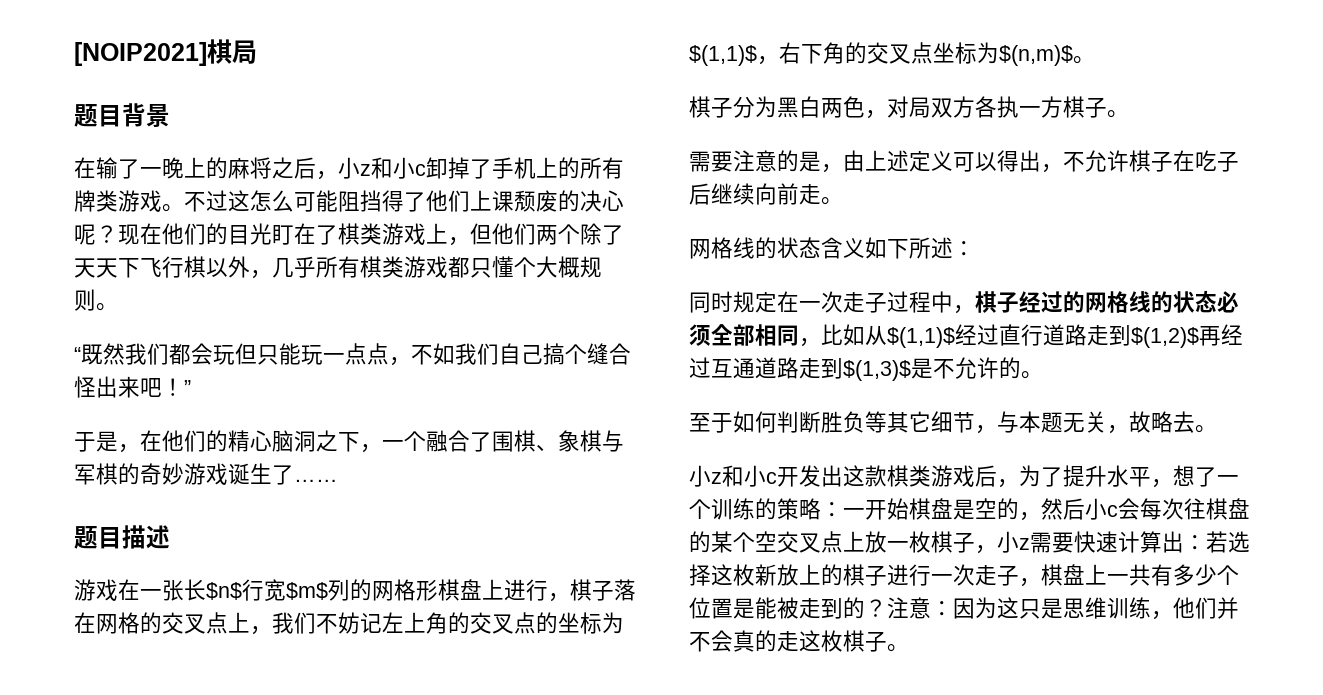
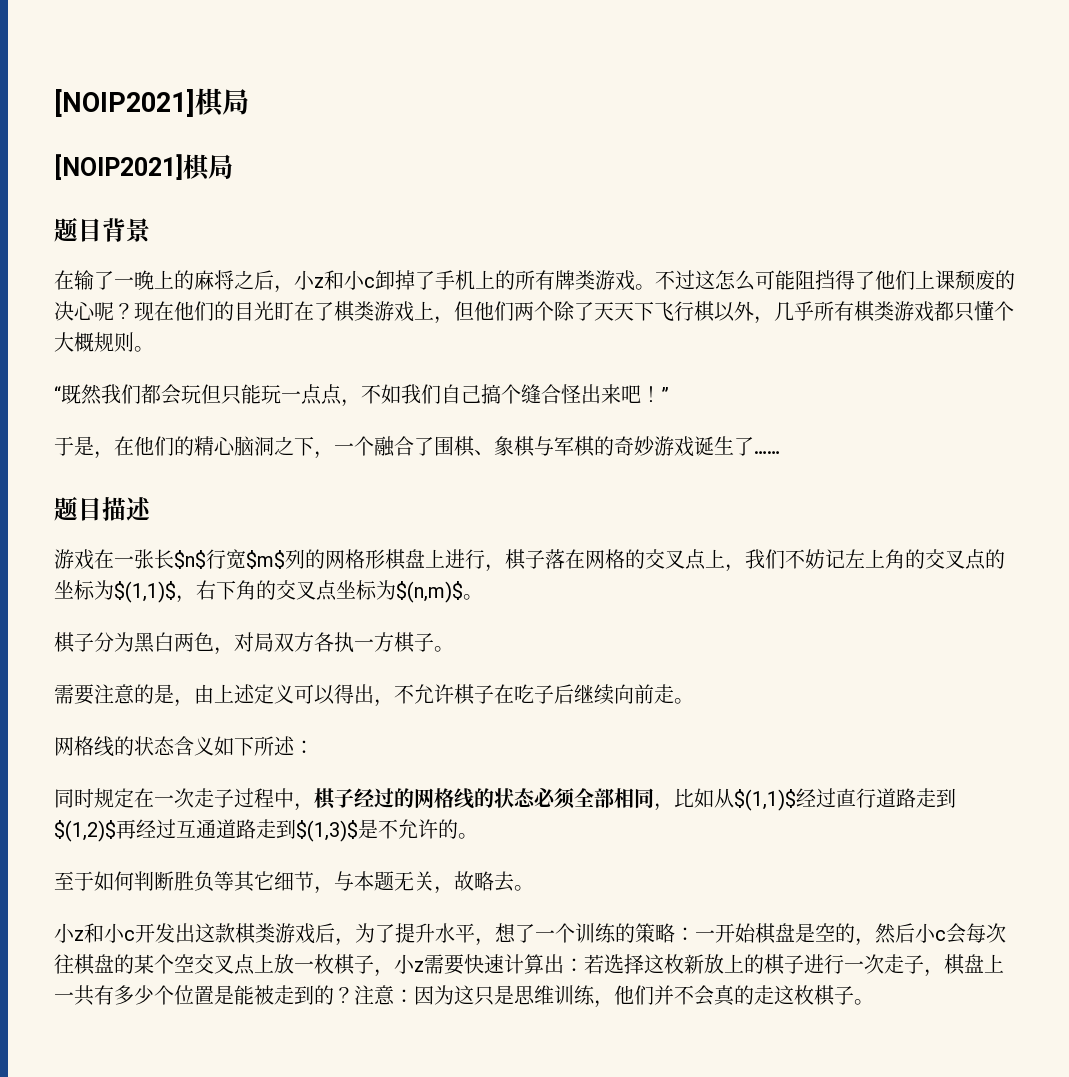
[74,39,257,66] [NOIP2021]棋局 -> [54,88,249,117] [54,154,233,181] [NOIP2021]棋局 // [NOIP2021]棋局

